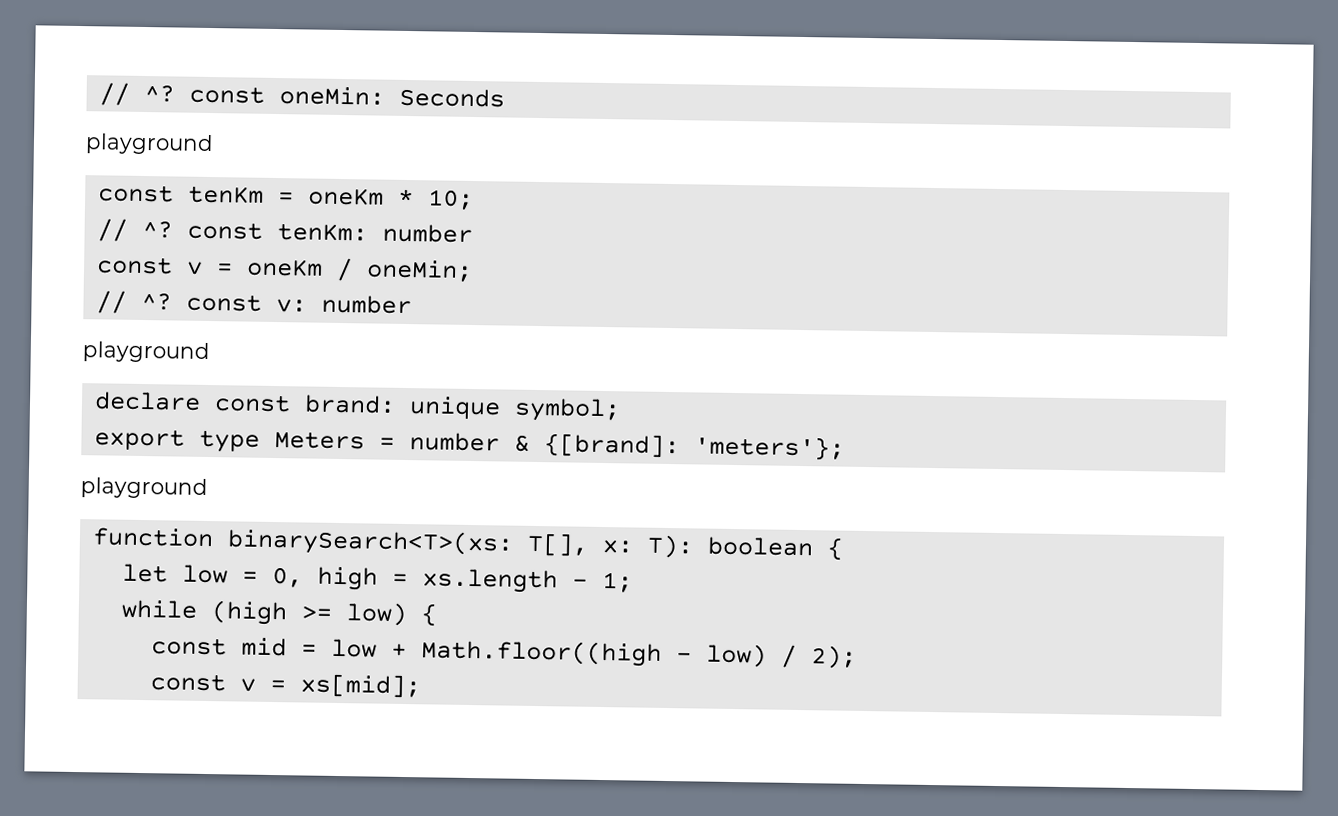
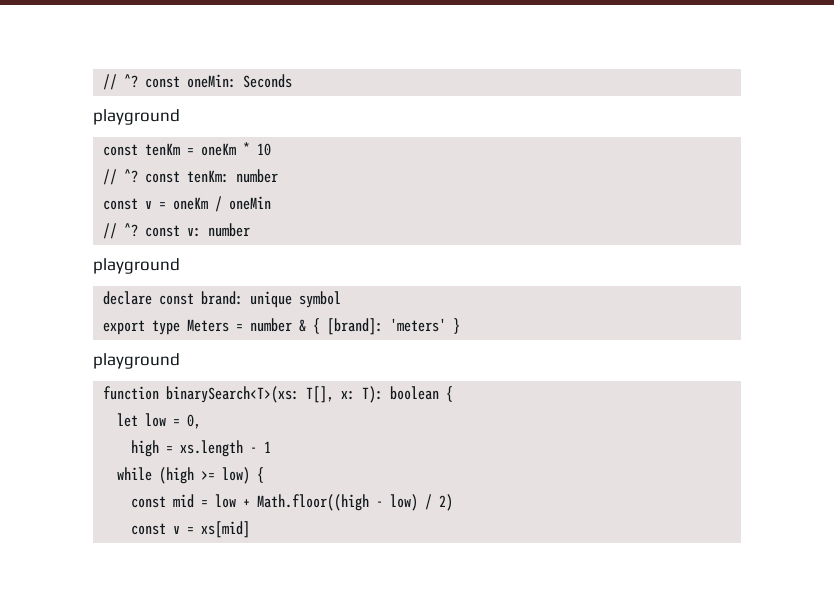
[426,189,474,211] 10; -> [257,143,272,156] 10
[365,259,473,282] oneMin; -> [229,196,272,210] oneMin
[513,397,621,423] symbol; -> [299,291,342,308] symbol
[543,433,845,461] {[brand]: 'meters'}; -> [313,318,461,335] { [brand]: 'meters' }
(303, 577) none -> (202, 421) //
[601,571,633,593] 1; -> [264,441,272,453] 1
[810,645,857,669] [149,673,421,699] 2); // const v = xs[mid]; -> [439,494,454,511] [131,521,251,538] 2) // const v = xs[mid]

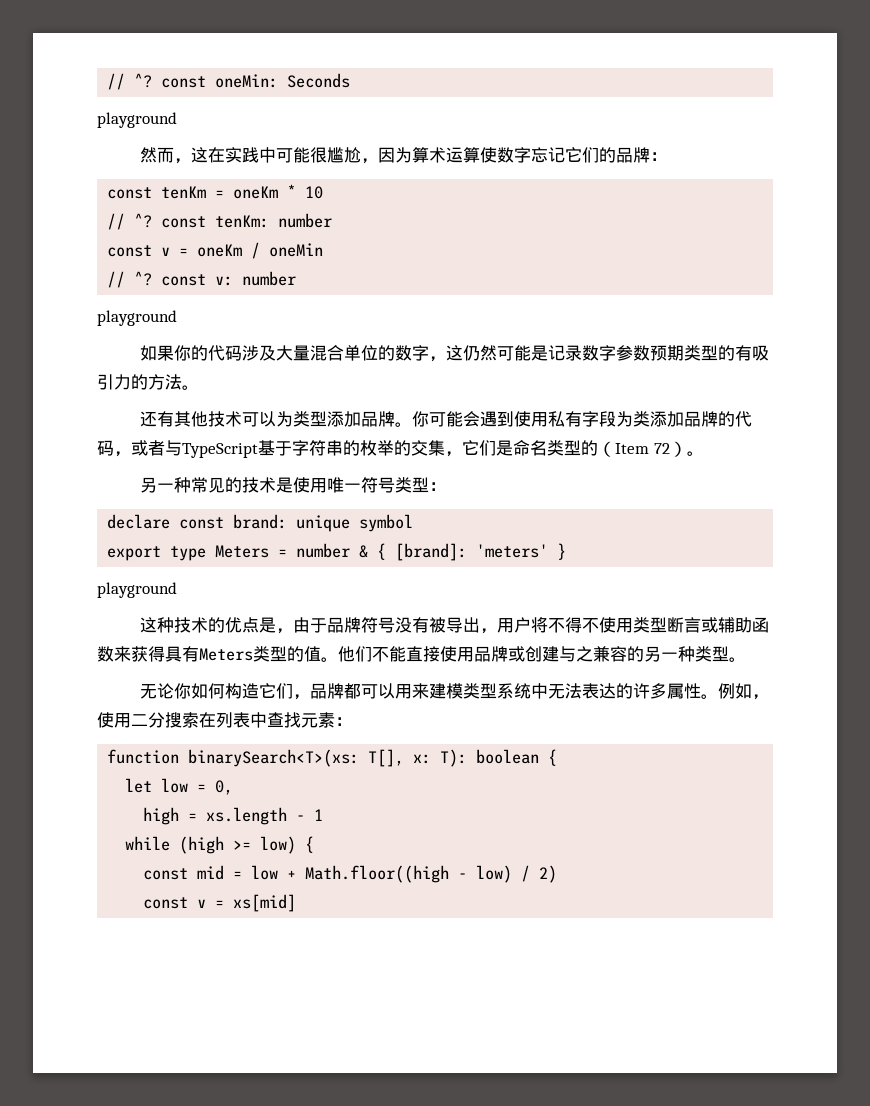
(180, 117) none -> [140,147,668,164] // 然而，这在实践中可能很尴尬，因为算术运算使数字忘记它们的品牌：
(180, 266) none -> [140,345,770,362] [97,374,199,390] [140,411,753,427] [97,440,704,458] [140,477,447,493] // 如果你的代码涉及大量混合单位的数字，这仍然可能是记录数字参数预期类型的有吸引力的方法。 // 还有其他技术可以为类型添加品牌。你可能会遇到使用私有字段为类添加品牌的代码，或者与TypeScript基于字符串的枚举的交集，它们是命名类型的（Item 72）。 // 另一种常见的技术是使用唯一符号类型：
(180, 361) none -> [140,617,770,634] [97,646,746,662] [140,683,770,700] [97,712,352,728] // 这种技术的优点是，由于品牌符号没有被导出，用户将不得不使用类型断言或辅助函数来获得具有Meters类型的值。他们不能直接使用品牌或创建与之兼容的另一种类型。 // 无论你如何构造它们，品牌都可以用来建模类型系统中无法表达的许多属性。例如，使用二分搜索在列表中查找元素：

